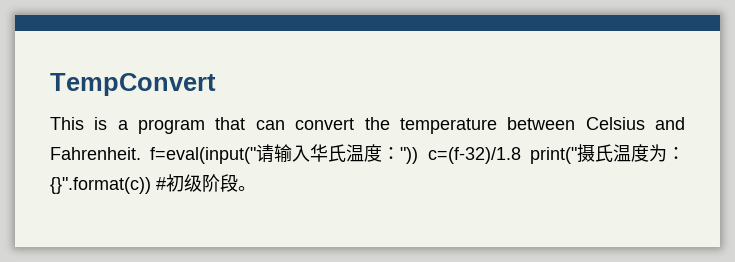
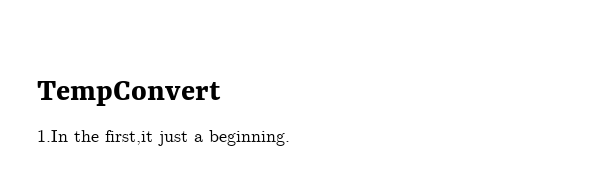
[50,117,685,134] [50,144,685,164] [50,174,256,194] This is a program that can convert the temperature between Celsius and Fahrenheit. f=eval(input("请输入华氏温度：")) c=(f-32)/1.8 print("摄氏温度为：{}".format(c)) #初级阶段。 -> [37,130,290,146] 1.In the first,it just a beginning.

